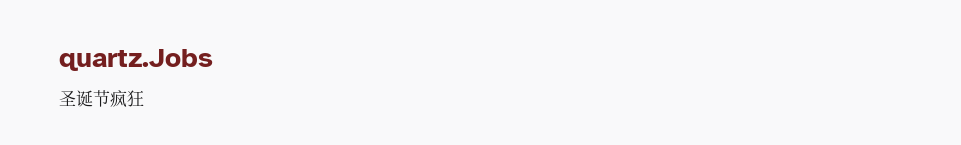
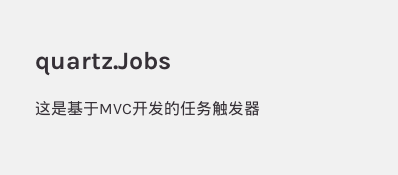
[59,90,144,107] 圣诞节疯狂 -> [35,100,260,116] 这是基于MVC开发的任务触发器

